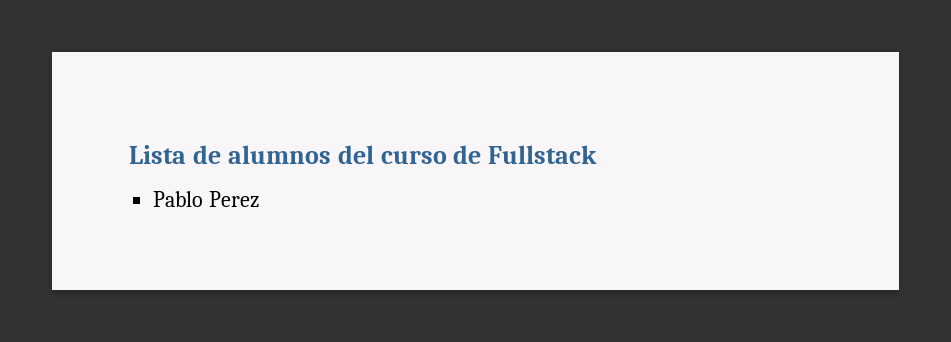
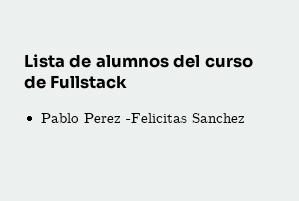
(260, 199) none -> [125,113,245,123] -Felicitas Sanchez

